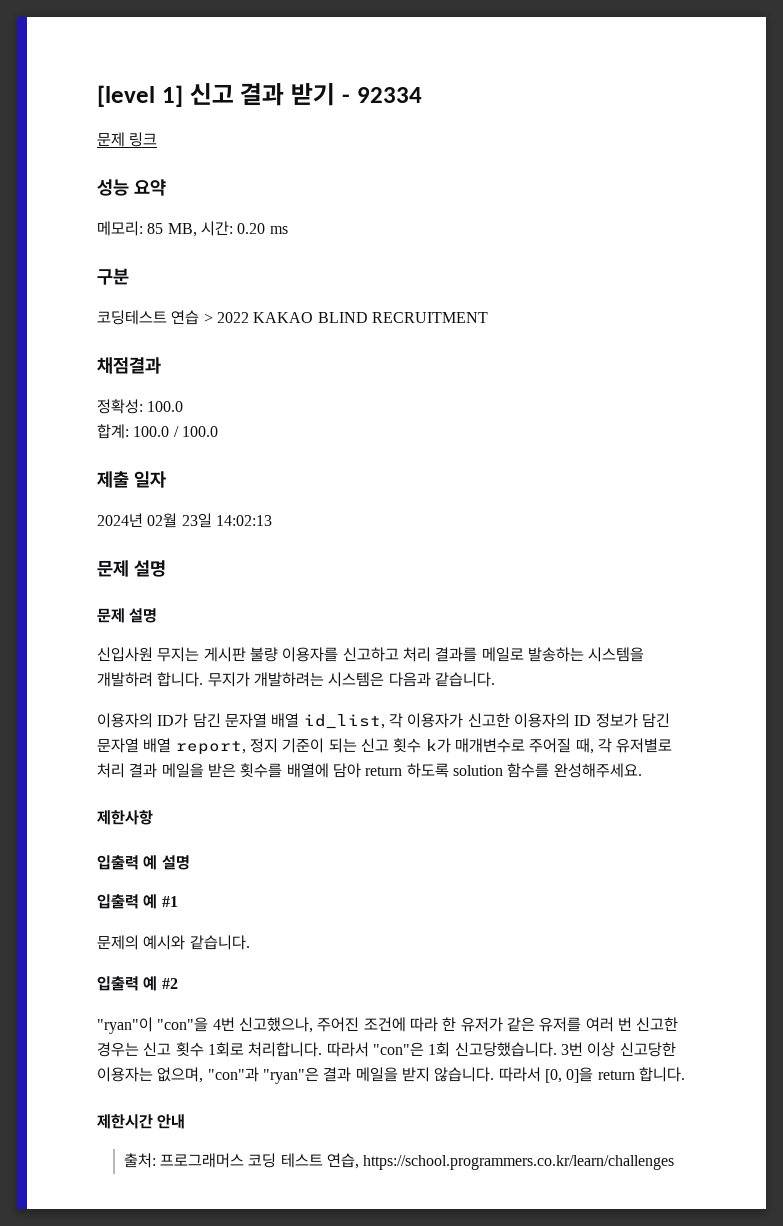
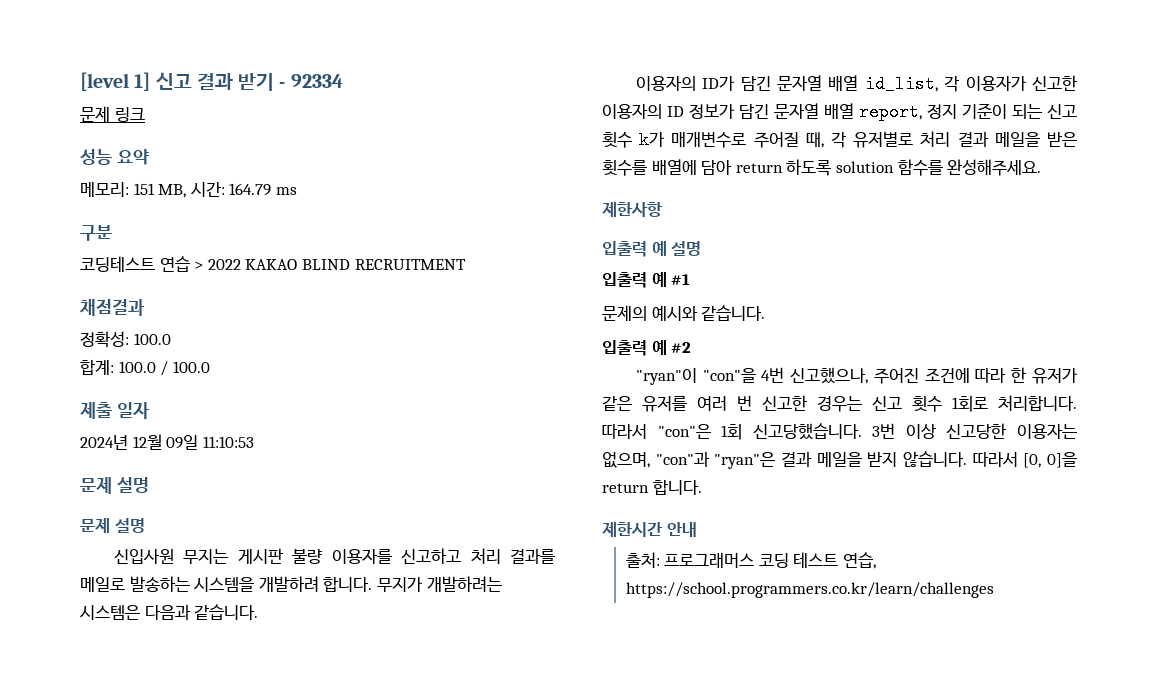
[147,223,164,234] 85 -> [133,183,155,195] 151
[237,223,266,234] 0.20 -> [229,183,272,196] 164.79
[147,513,272,528] 02월 23일 14:02:13 -> [132,434,254,450] 12월 09일 11:10:53

